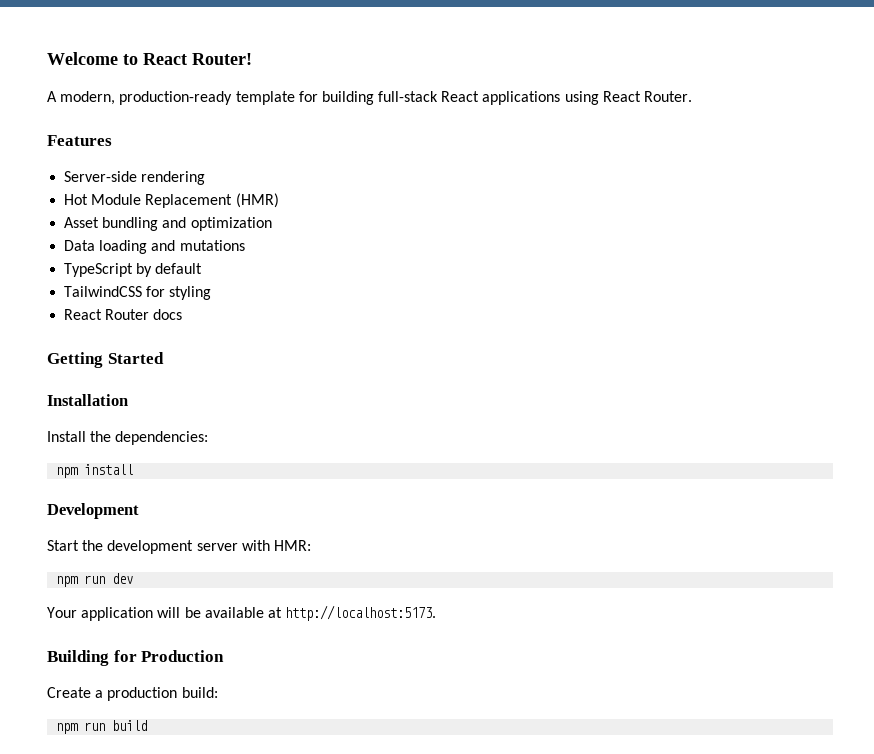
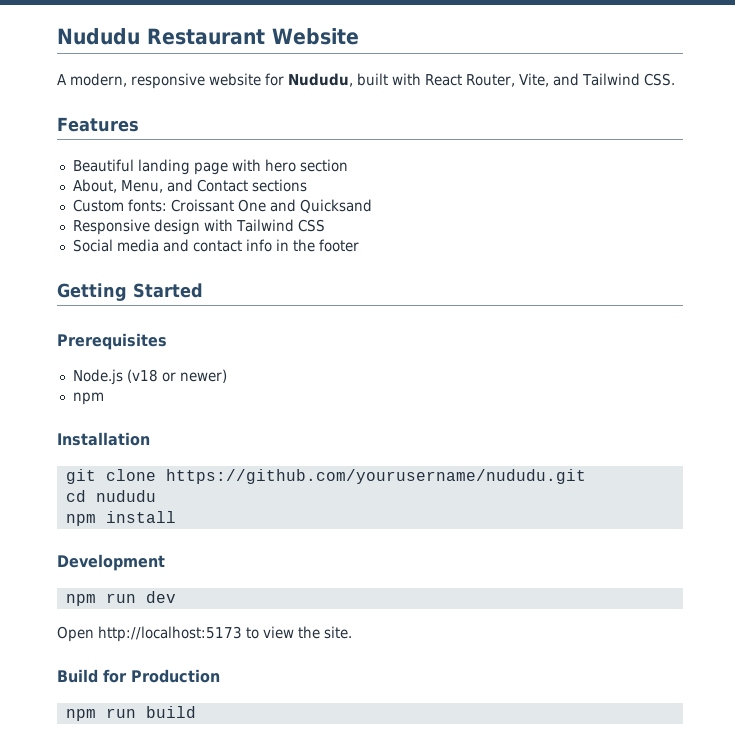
[47,52,252,65] [47,91,693,105] [47,135,112,146] [64,171,206,185] [64,193,279,208] [64,217,272,231] [64,240,245,254] [64,263,203,277] [64,286,212,300] [64,309,183,320] [47,352,164,368] [47,394,128,406] [47,431,209,445] [56,464,134,478] [47,503,139,519] [47,540,311,554] [56,573,134,587] [47,605,437,621] [47,650,225,666] [47,687,218,701] Welcome to React Router! // A modern, production-ready template for building full-stack React applications using React Router. // Features // Server-side rendering // Hot Module Replacement (HMR) // Asset bundling and optimization // Data loading and mutations // TypeScript by default // TailwindCSS for styling // React Router docs // Getting Started // Installation // Install the dependencies: // npm install // Development // Start the development server with HMR: // npm run dev // Your application will be available at http://localhost:5173. // Building for Production // Create a production build: -> [57,28,359,45] [57,73,675,89] [57,117,139,132] [72,159,348,175] [72,179,307,193] [72,199,372,213] [72,219,325,235] [72,239,359,252] [57,283,203,301] [57,333,167,350] [72,369,227,385] [72,392,104,405] [57,432,150,446] [65,469,586,484] [65,490,156,502] [65,511,176,526] [57,554,165,571] [65,591,176,606] [57,626,352,642] [57,669,220,683] Nududu Restaurant Website // A modern, responsive website for Nududu, built with React Router, Vite, and Tailwind CSS. // Features // Beautiful landing page with hero section // About, Menu, and Contact sections // Custom fonts: Croissant One and Quicksand // Responsive design with Tailwind CSS // Social media and contact info in the footer // Getting Started // Prerequisites // Node.js (v18 or newer) // npm // Installation // git clone https://github.com/yourusername/nududu.git // cd nududu // npm install // Development // npm run dev // Open http://localhost:5173 to view the site. // Build for Production

